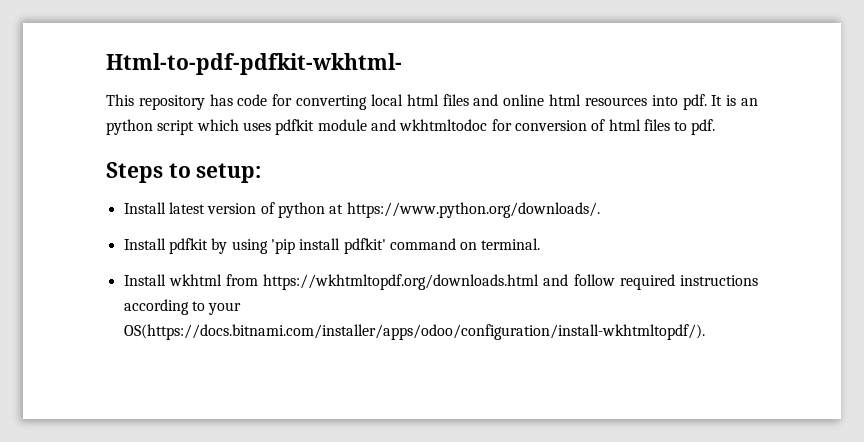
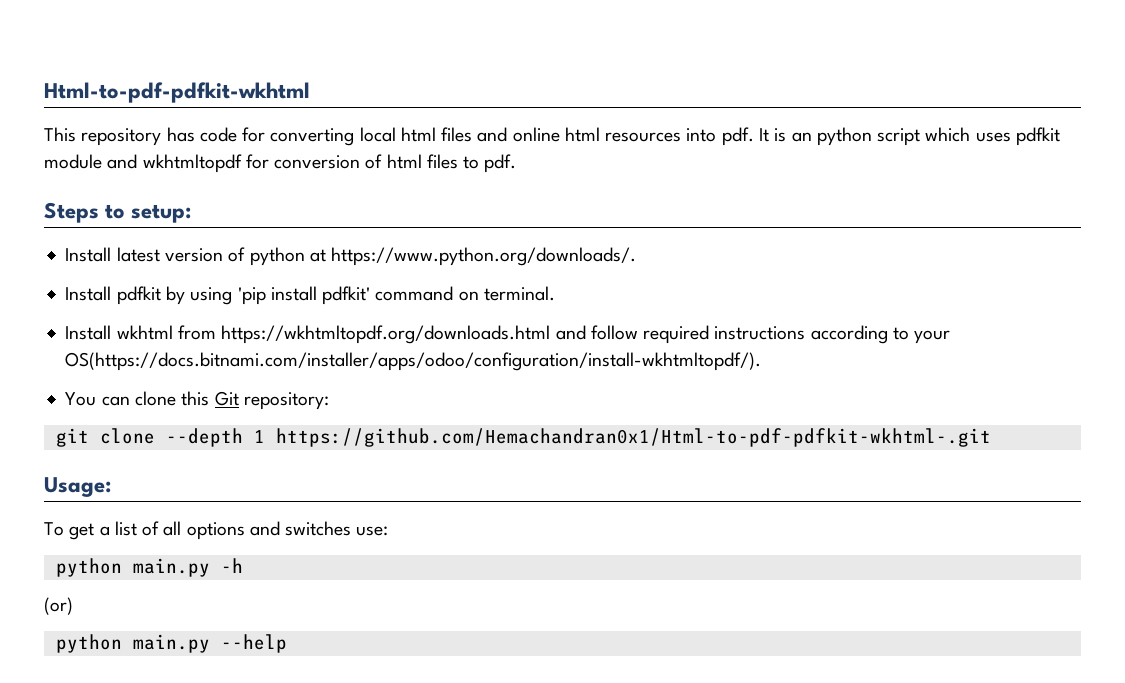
[106,53,402,75] Html-to-pdf-pdfkit-wkhtml- -> [44,82,310,103] Html-to-pdf-pdfkit-wkhtml
[399,119,488,131] wkhtmltodoc -> [142,154,242,173] wkhtmltopdf
(705, 332) none -> [65,391,329,410] [55,428,991,447] [44,477,111,497] [44,521,389,540] [55,558,243,577] [44,597,73,615] [55,634,287,653] // You can clone this Git repository: // git clone --depth 1 https://github.com/Hemachandran0x1/Html-to-pdf-pdfkit-wkhtml-.git // Usage: // To get a list of all options and switches use: // python main.py -h // (or) // python main.py --help

